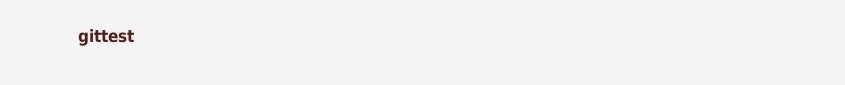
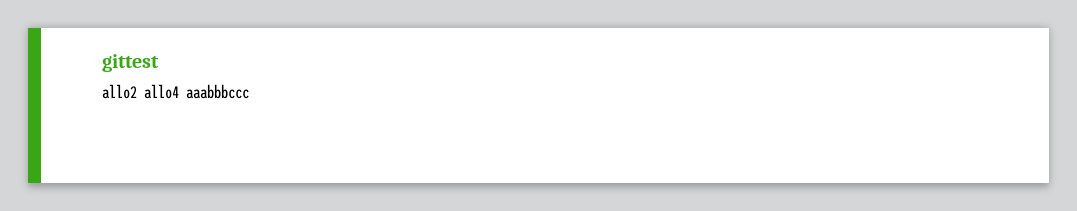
(134, 37) none -> [102,84,249,99] // allo2 allo4 aaabbbccc

